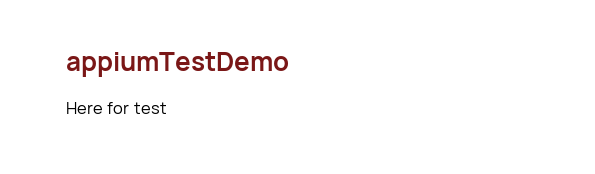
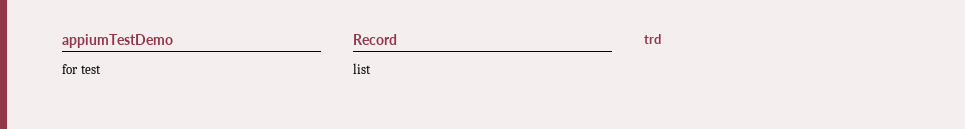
[66,102,103,114] Here -> (173, 41) none
(167, 108) none -> [353,34,397,45] [353,63,371,74] [644,34,661,44] // Record // list // trd

